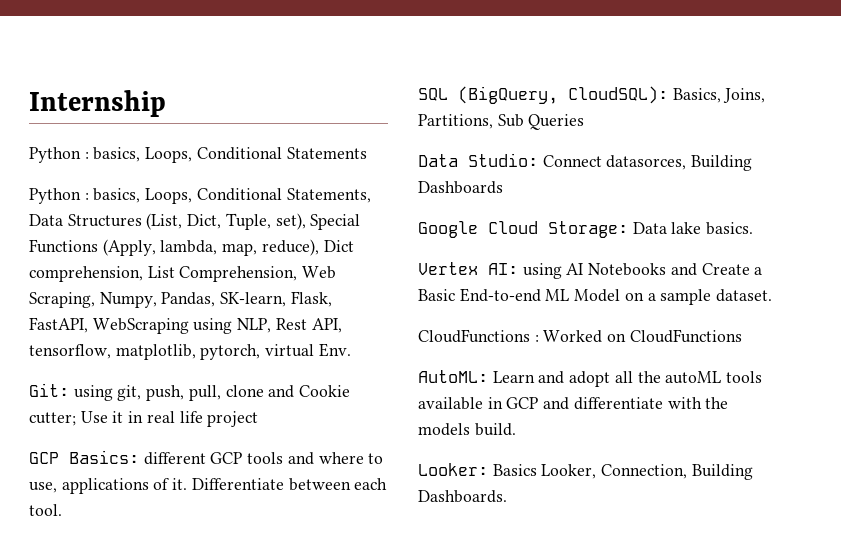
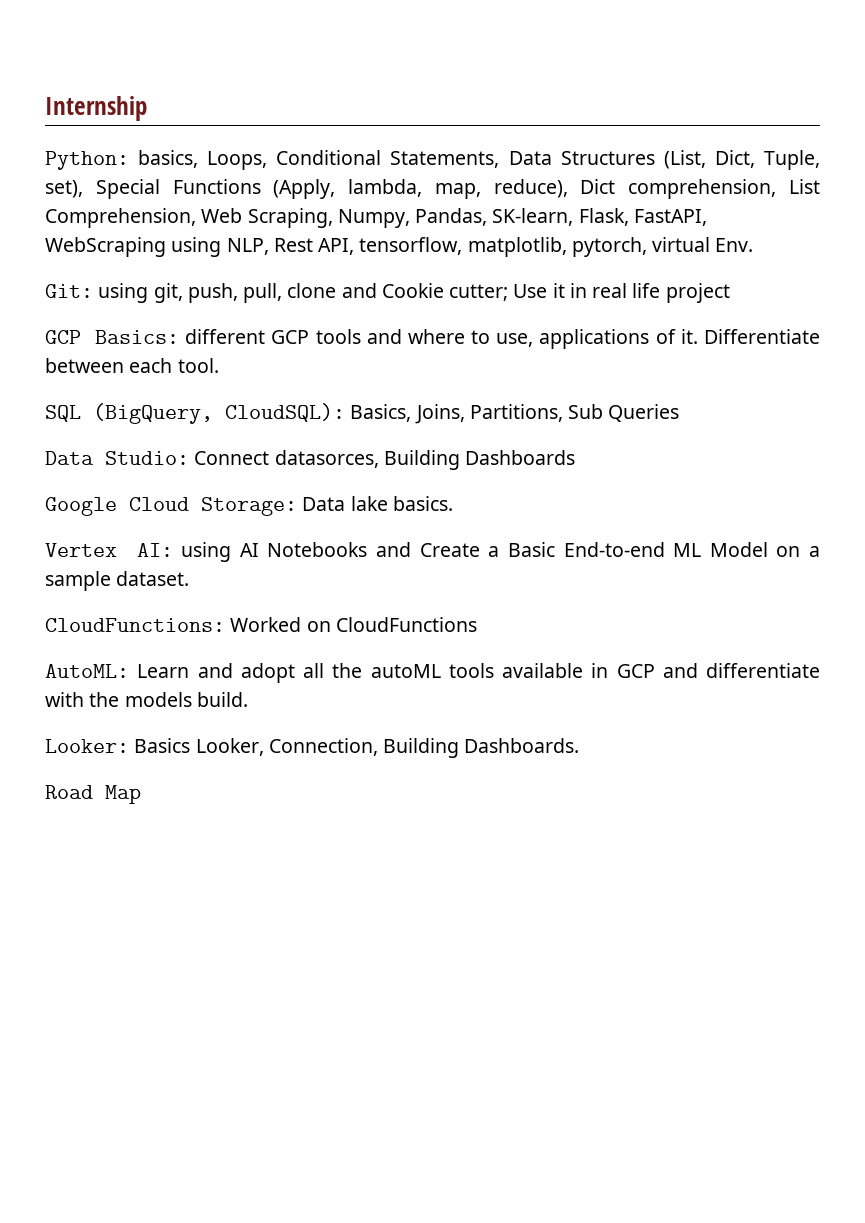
[29,147,367,163] [29,188,89,204] Python : basics, Loops, Conditional Statements // Python : -> [45,151,129,170] Python:
[418,329,539,343] CloudFunctions : -> [45,618,225,632] CloudFunctions:
(507, 496) none -> [45,785,141,804] // Road Map

